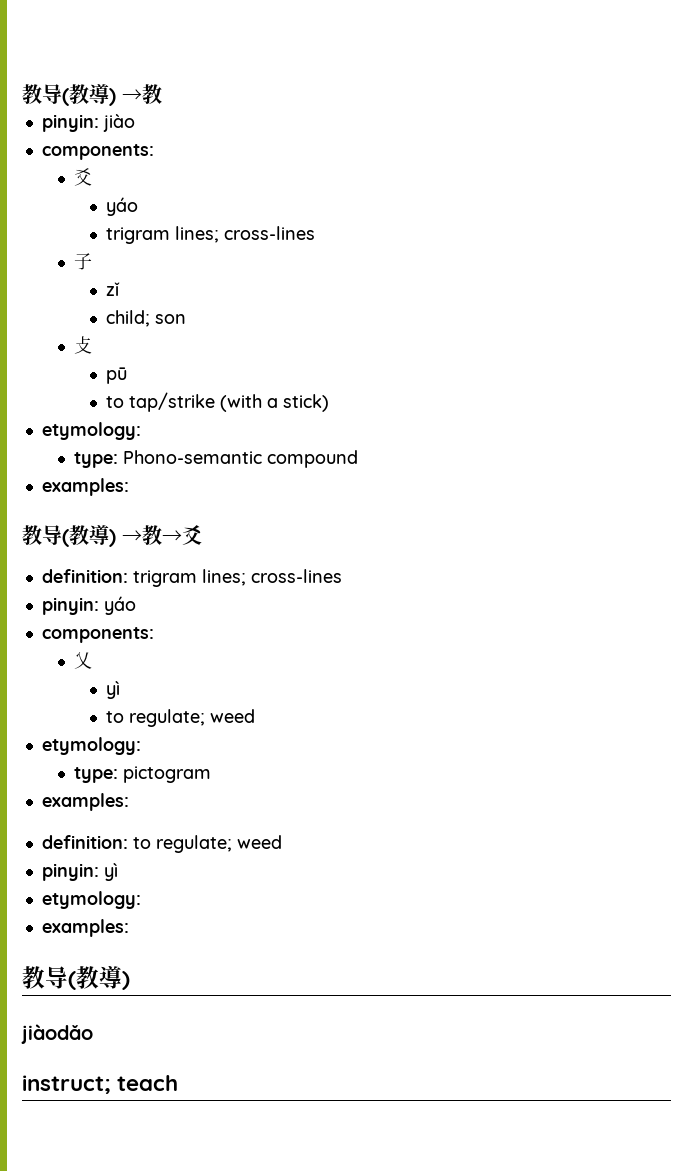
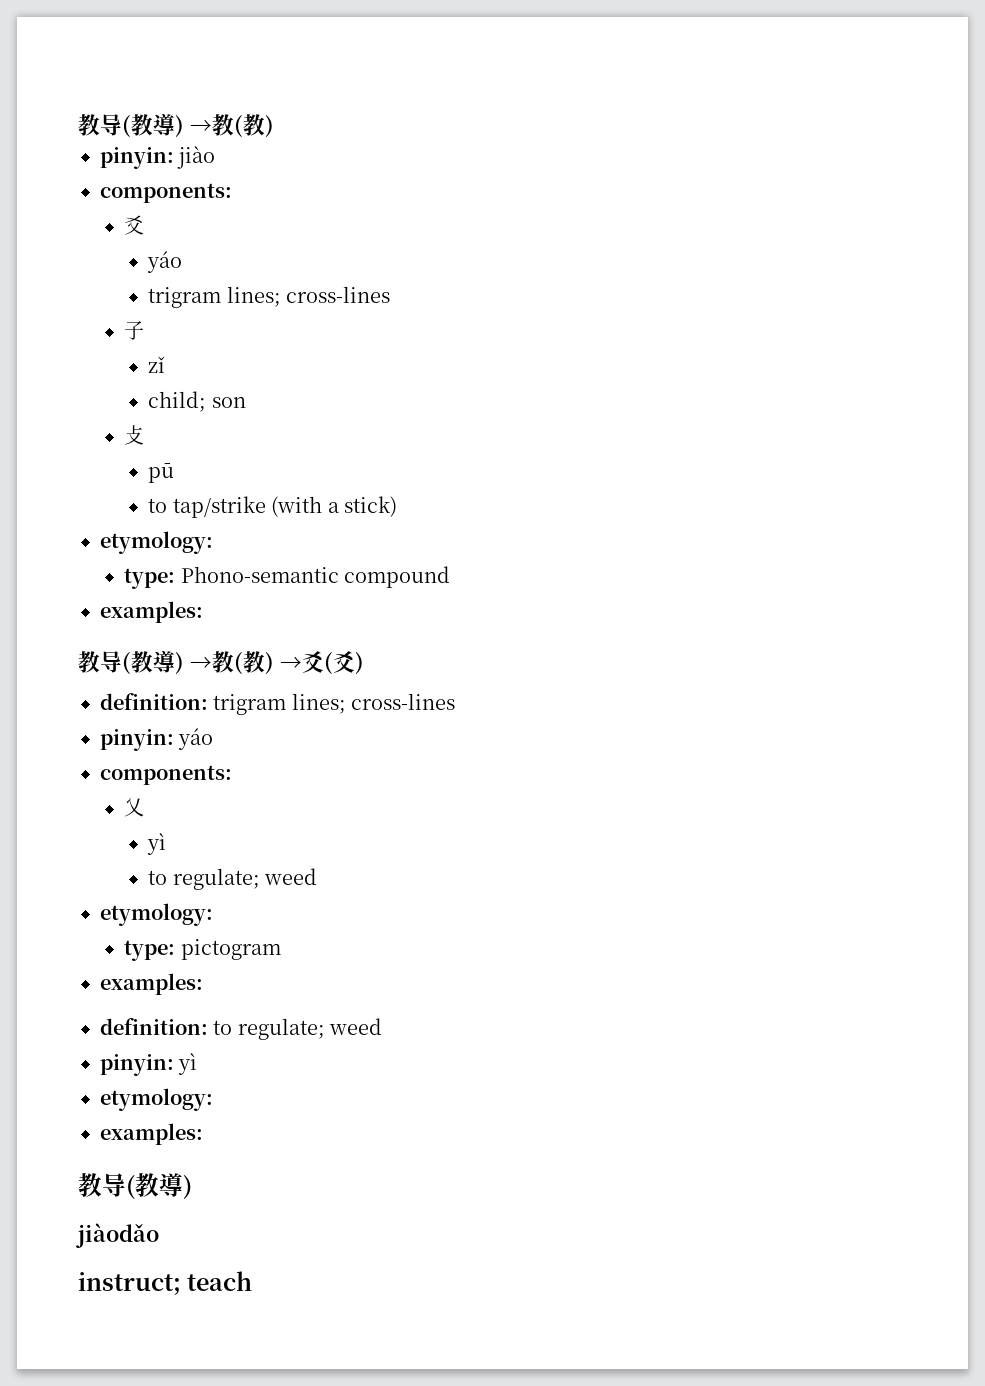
[22,84,162,106] 教导(教導) →教 -> [78,114,274,138] 教导(教導) →教(教)
(162, 535) none -> [233,651,274,675] (教)
(202, 535) none -> [323,651,364,675] (爻)

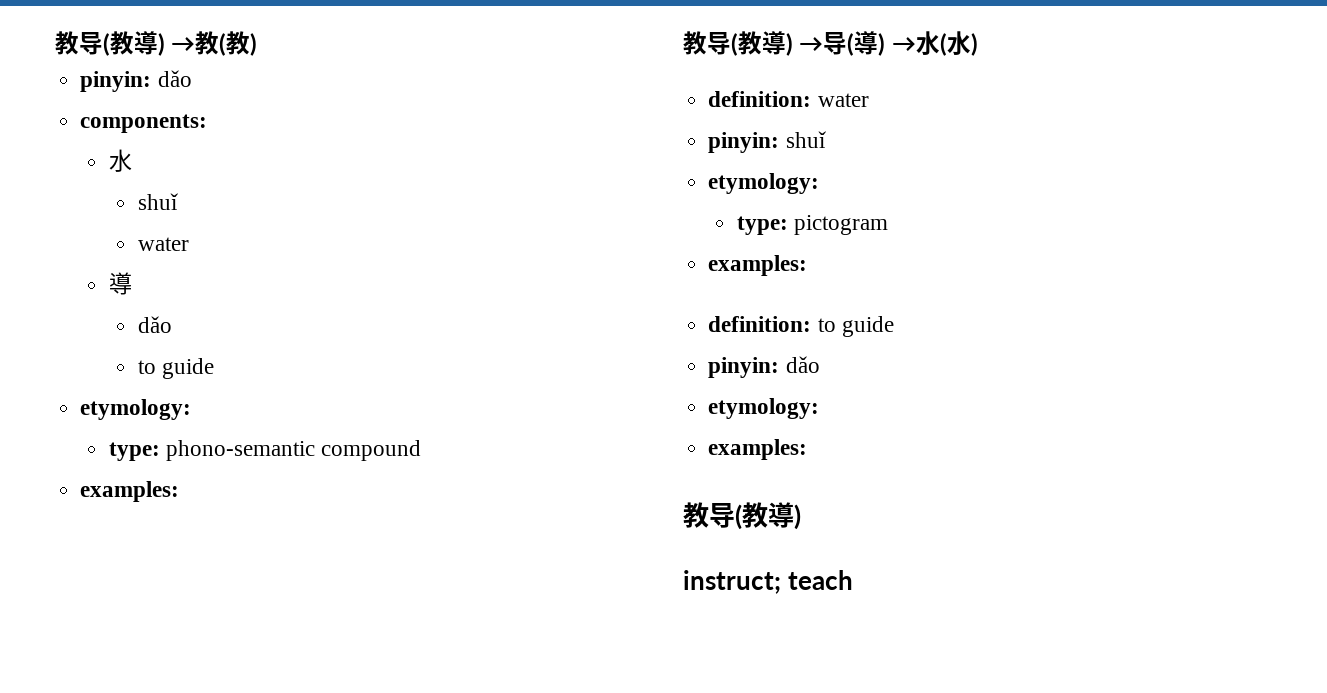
[177,146,216,169] [100,183,232,203] [124,215,145,235] [147,251,183,273] [148,286,391,308] [124,321,145,340] [148,356,166,373] [148,391,246,412] [124,425,145,445] [148,463,175,483] [148,496,397,518] [100,531,213,554] [124,566,339,589] jiào // components: // 爻 // yáo // trigram lines; cross-lines // 子 // zǐ // child; son // 攴 // pū // to tap/strike (with a stick) // etymology: // type: Phono-semantic -> [157,70,192,87] [80,114,208,133] [108,149,132,172] [137,193,178,210] [137,237,189,251] [108,272,132,295] [137,316,172,333] [137,358,214,379] [80,399,192,420] [108,440,316,461] dǎo // components: // 水 // shuǐ // water // 導 // dǎo // to guide // etymology: // type: phono-semantic
[211,651,364,675] [100,693,456,715] [100,728,214,751] [100,765,232,785] [124,798,145,817] [147,833,167,855] [148,868,318,890] 教(教) →爻(爻) // definition: trigram lines; cross-lines // pinyin: yáo // components: // 乂 // yì // to regulate; weed -> [823,31,978,56] [708,91,869,107] [708,131,826,153] 导(導) →水(水) // definition: water // pinyin: shuǐ
[237,1018,383,1040] [100,1053,198,1076] regulate; weed // pinyin: yì -> [841,316,894,337] [708,356,820,378] guide // pinyin: dǎo
[75,1223,159,1248] // jiàodǎo -> (801, 517) none

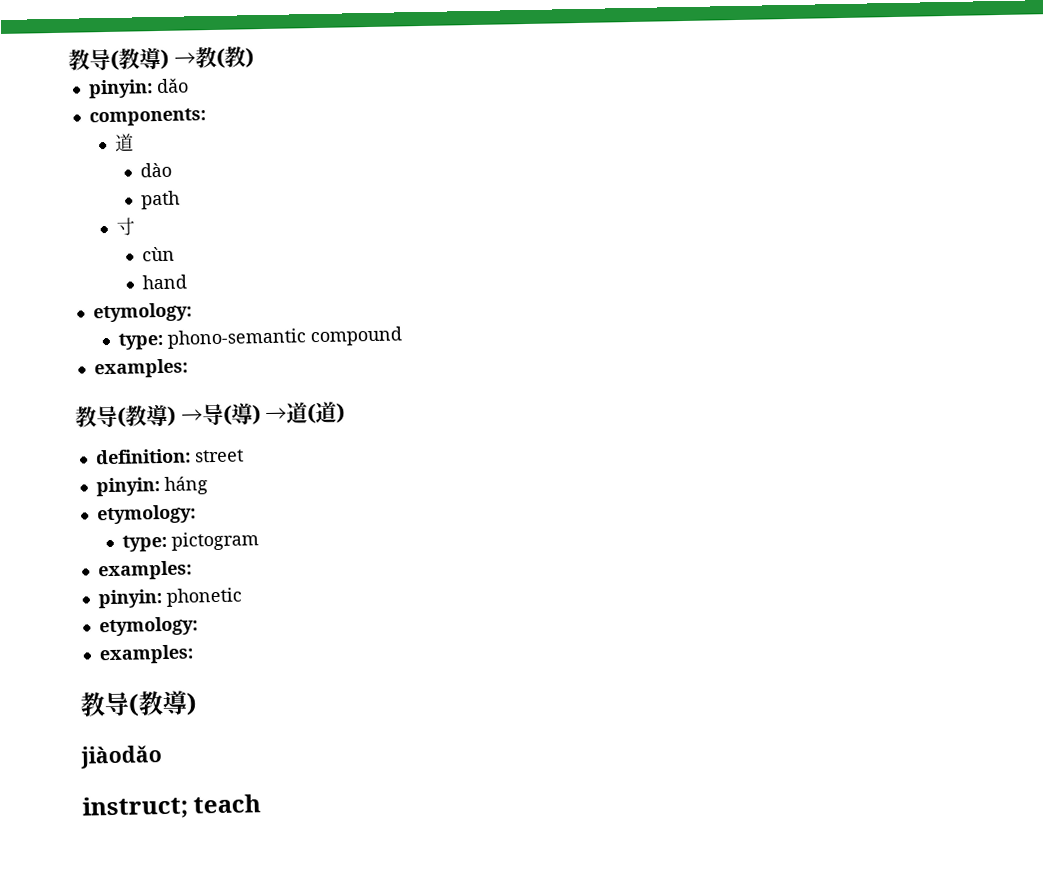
[108,149,132,172] [137,193,178,210] [137,237,189,251] [108,272,132,295] [137,316,172,333] [137,358,214,379] 水 // shuǐ // water // 導 // dǎo // to guide -> [113,133,134,152] [139,162,172,178] [140,190,180,210] [115,217,135,236] [141,246,175,262] [141,274,187,290] 道 // dào // path // 寸 // cùn // hand
[915,31,971,56] 水(水 -> [286,401,338,424] 道(道
[817,93,869,107] [708,131,826,153] water // pinyin: shuǐ -> [193,449,244,463] [95,476,208,497] street // pinyin: háng
[708,316,894,337] [708,356,820,378] // definition: to guide // pinyin: dǎo -> [97,587,242,609] // pinyin: phonetic
(801, 517) none -> [80,745,163,769] // jiàodǎo

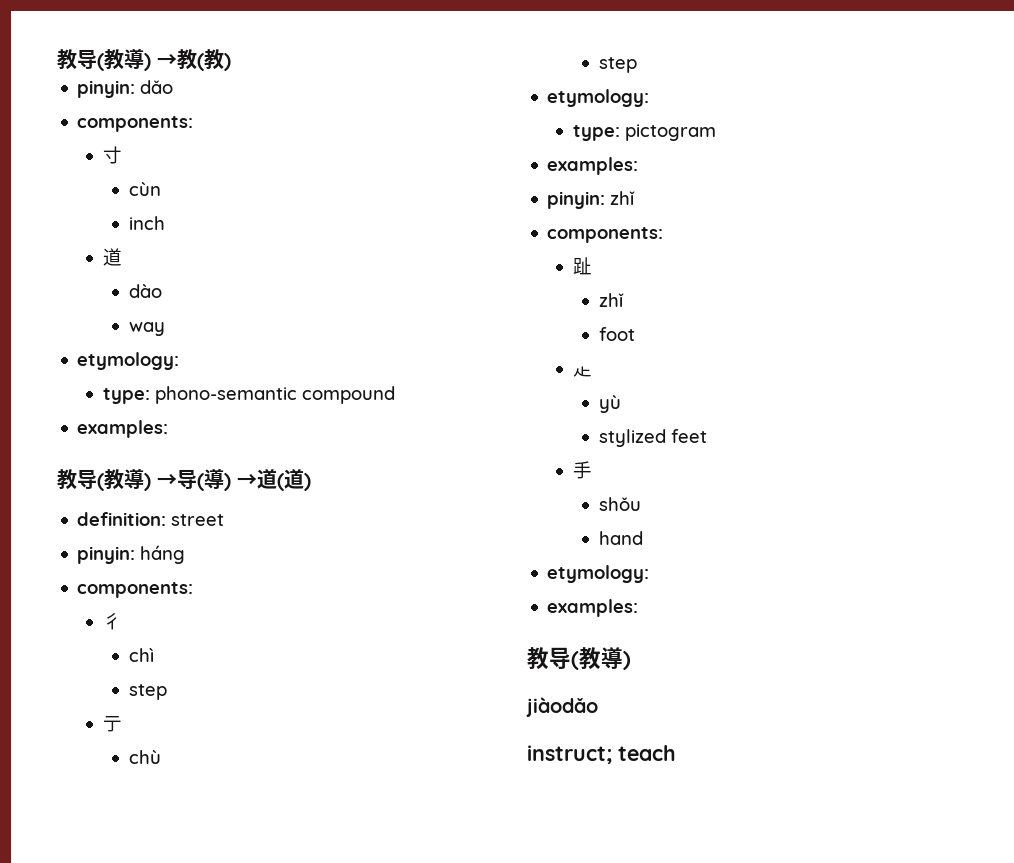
(206, 117) none -> [103,146,123,164] [128,182,161,196] [128,216,165,230] // 寸 // cùn // inch
[140,190,180,210] [115,217,135,236] [141,246,175,262] [141,274,187,290] path // 寸 // cùn // hand -> [128,322,165,336] way
(208, 485) none -> [77,582,194,598] [103,613,123,630] [128,648,154,662] [128,684,167,700] [103,716,123,732] [128,750,161,764] [598,57,637,73] // components: // 彳 // chì // step // 亍 // chù // step
[165,587,242,607] phonetic -> [610,191,636,205] [547,227,664,243] [573,257,593,275] [598,293,624,307] [598,327,635,341] [573,366,593,377] [598,395,621,413] [598,429,707,447] [573,461,593,479] [598,497,641,511] [598,531,643,545] zhǐ // components: // 趾 // zhǐ // foot // 龰 // yù // stylized feet // 手 // shǒu // hand

